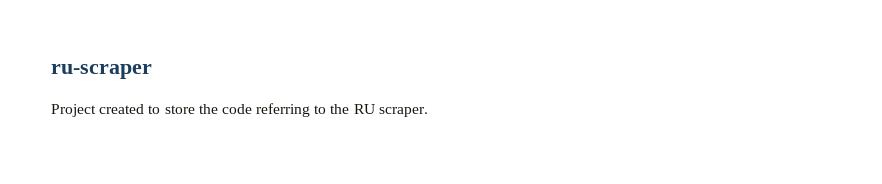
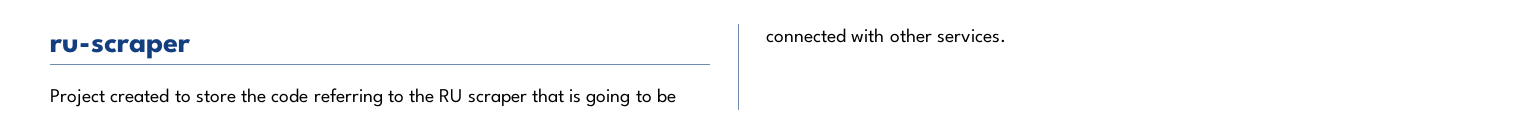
[378,107,428,117] scraper. -> [467,88,676,107] [766,28,1006,43] scraper that is going to be connected with other services.

